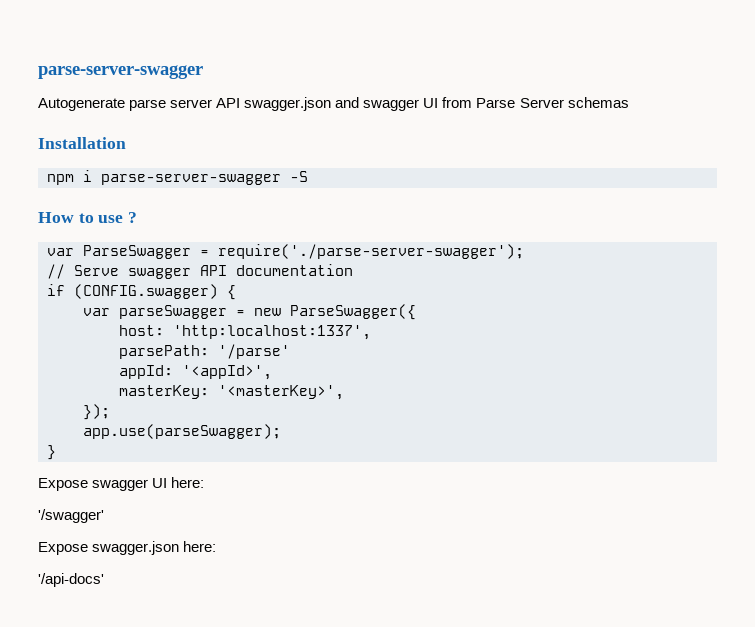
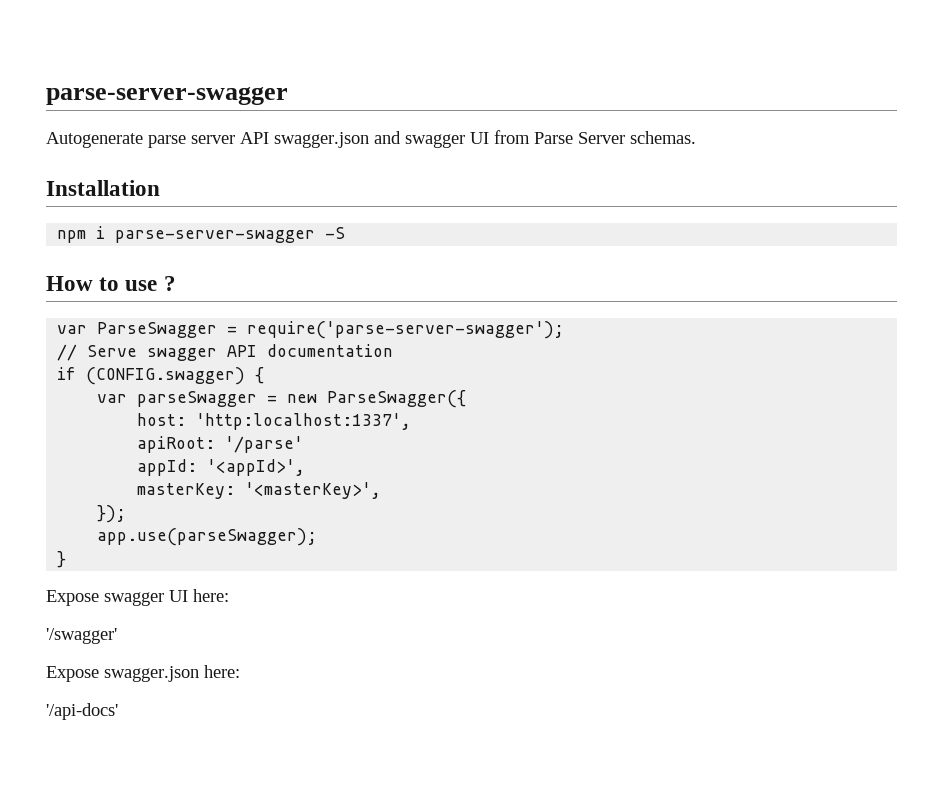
[567,97,629,108] schemas -> [630,131,696,144] schemas.
[218,244,524,259] require('./parse-server-swagger'); -> [247,321,565,339] require('parse-server-swagger');
[119,345,209,359] parsePath: -> [137,436,216,453] apiRoot:

